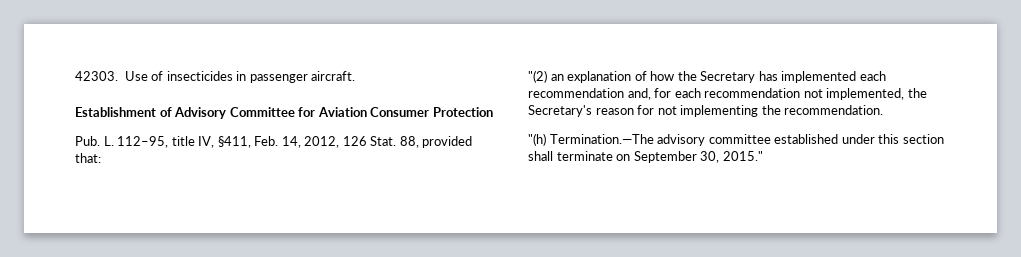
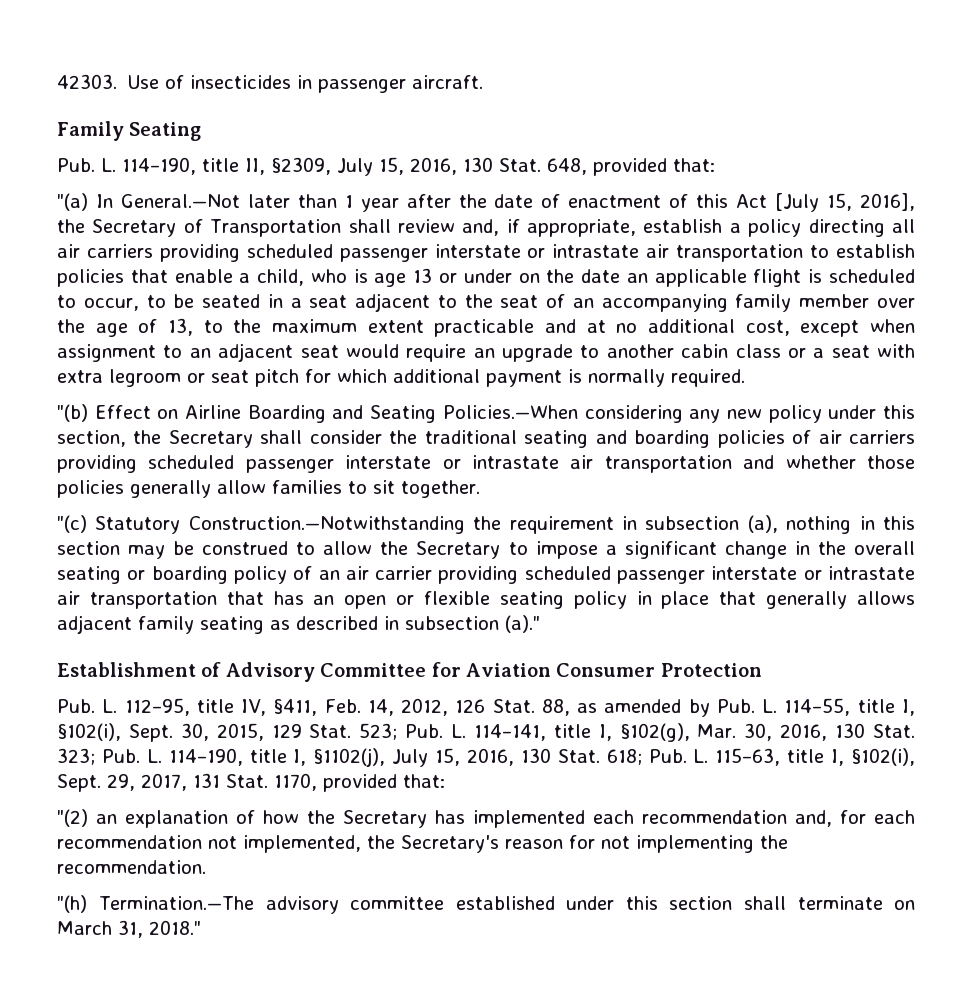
(356, 76) none -> [57,121,202,141] [57,157,715,176] [57,193,916,212] [57,219,915,237] [57,244,915,262] [57,268,916,287] [57,293,915,312] [57,318,915,337] [57,343,915,362] [57,369,745,387] [57,404,916,423] [57,430,915,448] [57,455,915,473] [57,480,480,498] [57,515,915,534] [57,541,916,559] [57,566,915,584] [57,591,916,609] [57,615,540,634] // Family Seating // Pub. L. 114–190, title II, §2309, July 15, 2016, 130 Stat. 648, provided that: // "(a) In General.—Not later than 1 year after the date of enactment of this Act [July 15, 2016], the Secretary of Transportation shall review and, if appropriate, establish a policy directing all air carriers providing scheduled passenger interstate or intrastate air transportation to establish policies that enable a child, who is age 13 or under on the date an applicable flight is scheduled to occur, to be seated in a seat adjacent to the seat of an accompanying family member over the age of 13, to the maximum extent practicable and at no additional cost, except when assignment to an adjacent seat would require an upgrade to another cabin class or a seat with extra legroom or seat pitch for which additional payment is normally required. // "(b) Effect on Airline Boarding and Seating Policies.—When considering any new policy under this section, the Secretary shall consider the traditional seating and boarding policies of air carriers providing scheduled passenger interstate or intrastate air transportation and whether those policies generally allow families to sit together. // "(c) Statutory Construction.—Notwithstanding the requirement in subsection (a), nothing in this section may be construed to allow the Secretary to impose a significant change in the overall seating or boarding policy of an air carrier providing scheduled passenger interstate or intrastate air transportation that has an open or flexible seating policy in place that generally allows adjacent family seating as described in subsection (a)."
(419, 142) none -> [577,698,916,717] [57,723,916,742] [57,748,916,767] [57,773,317,792] as amended by Pub. L. 114–55, title I, §102(i), Sept. 30, 2015, 129 Stat. 523; Pub. L. 114–141, title I, §102(g), Mar. 30, 2016, 130 Stat. 323; Pub. L. 114–190, title I, §1102(j), July 15, 2016, 130 Stat. 618; Pub. L. 115–63, title I, §102(i), Sept. 29, 2017, 131 Stat. 1170,
[633,151,763,163] September 30, 2015." -> [57,920,201,938] March 31, 2018."

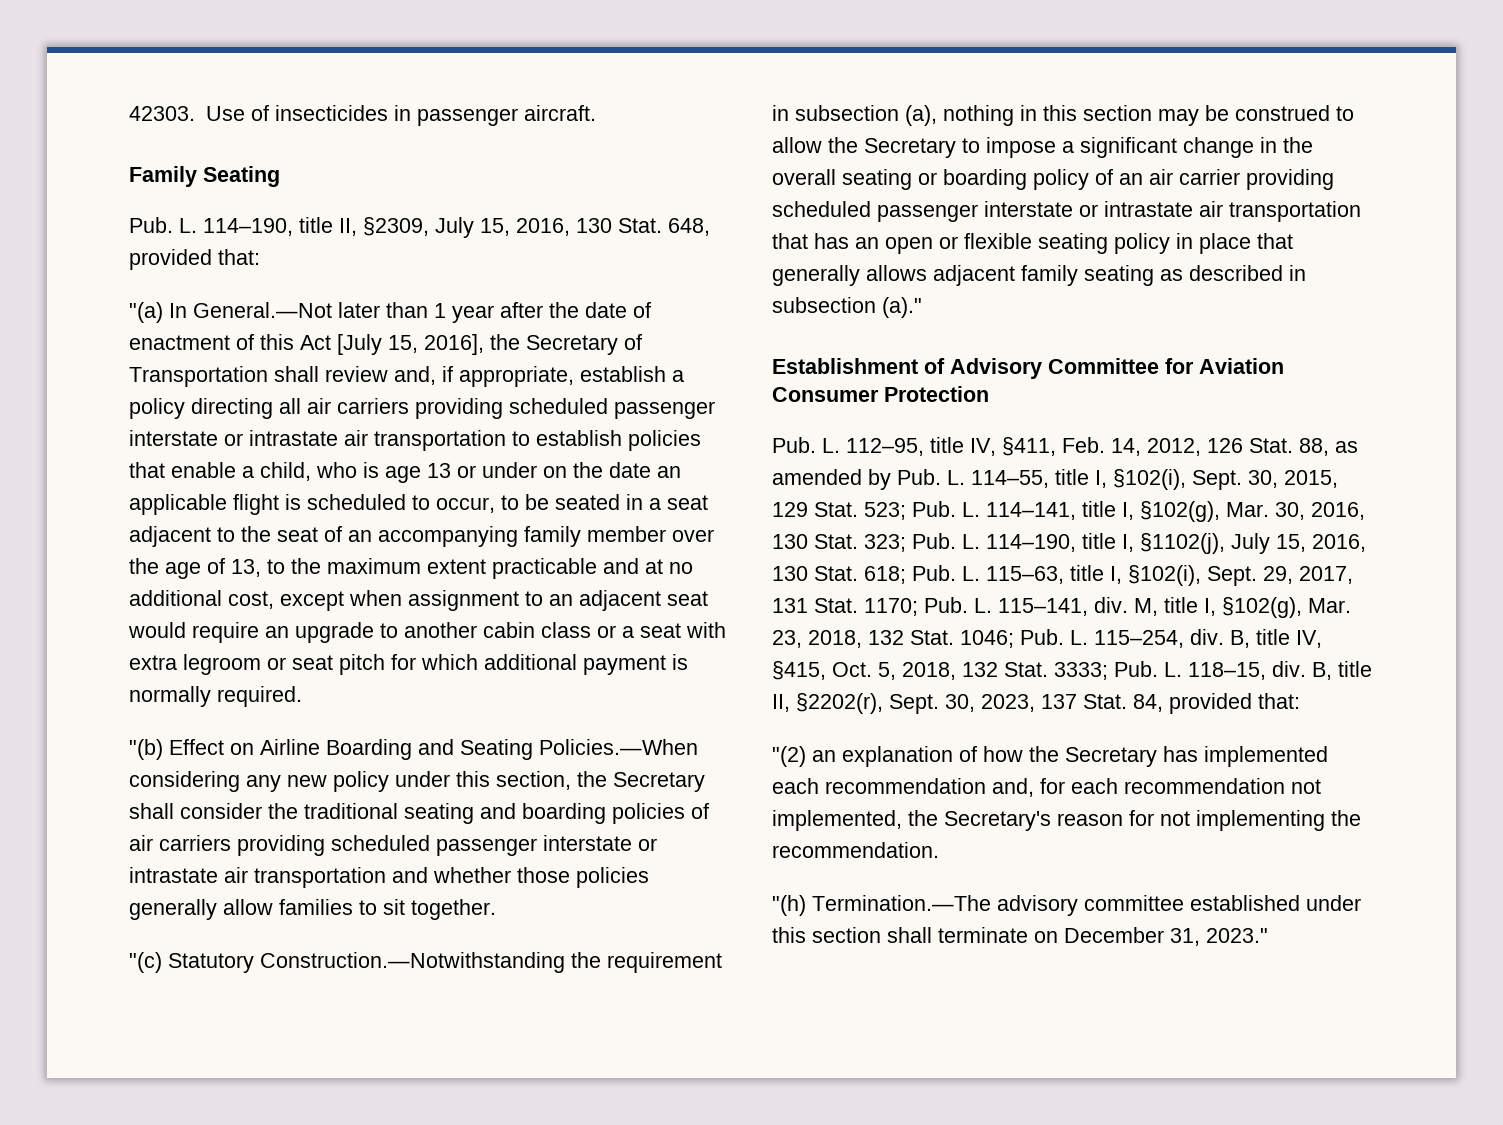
[274,773,317,791] 1170, -> [864,597,1351,618] [772,629,1322,648] [772,661,1372,680] [772,693,1163,714] 1170; Pub. L. 115–141, div. M, title I, §102(g), Mar. 23, 2018, 132 Stat. 1046; Pub. L. 115–254, div. B, title IV, §415, Oct. 5, 2018, 132 Stat. 3333; Pub. L. 118–15, div. B, title II, §2202(r), Sept. 30, 2023, 137 Stat. 84,
[57,920,201,938] March 31, 2018." -> [1064,927,1268,946] December 31, 2023."

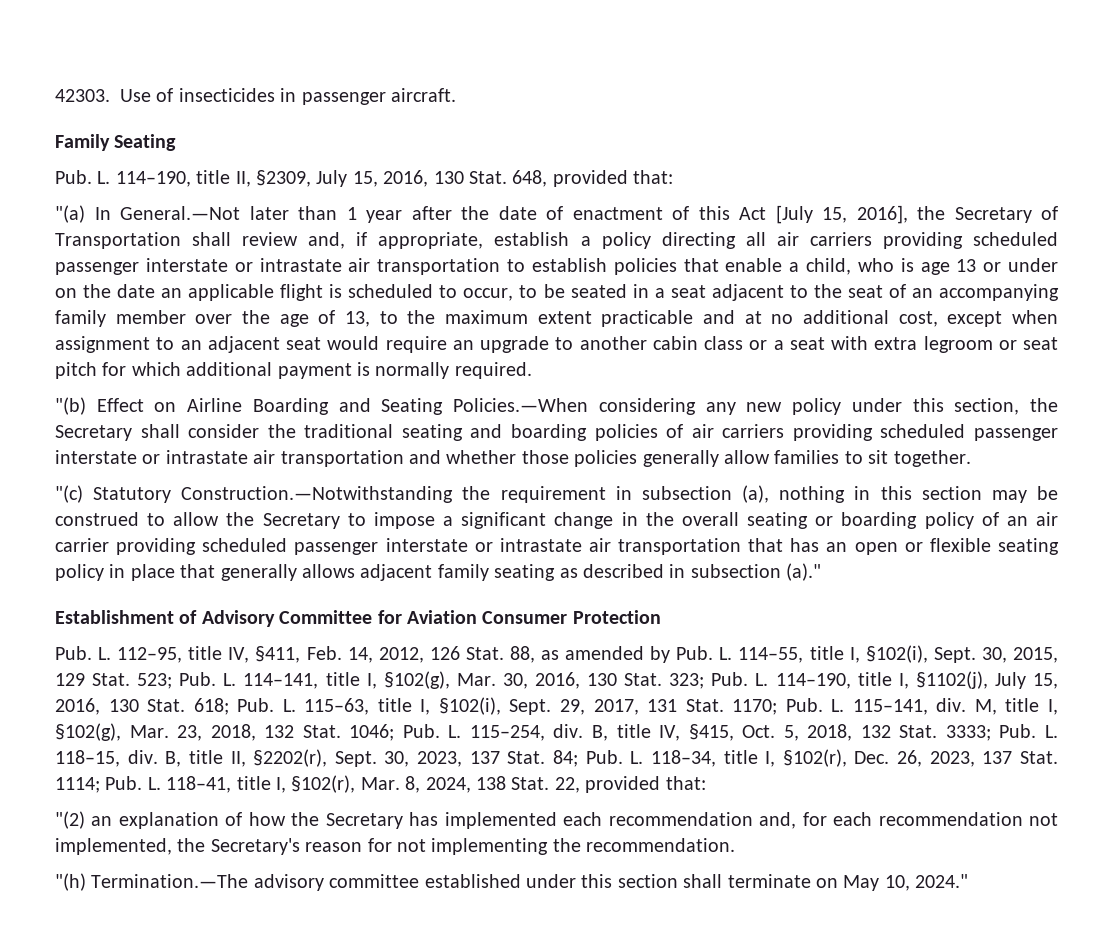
[1133,694,1163,712] 84, -> [552,749,1058,767] [55,775,580,793] 84; Pub. L. 118–34, title I, §102(r), Dec. 26, 2023, 137 Stat. 1114; Pub. L. 118–41, title I, §102(r), Mar. 8, 2024, 138 Stat. 22,
[1064,927,1268,946] December 31, 2023." -> [843,874,969,891] May 10, 2024."

